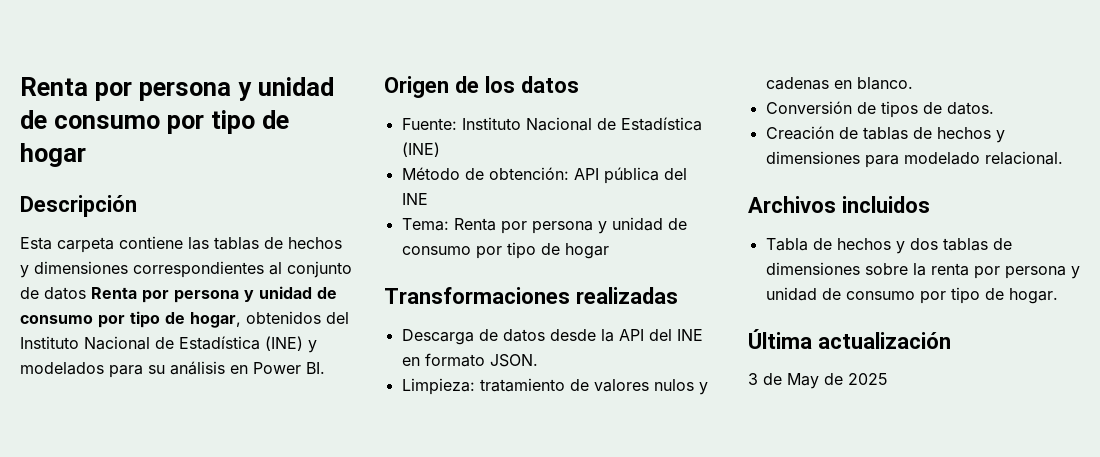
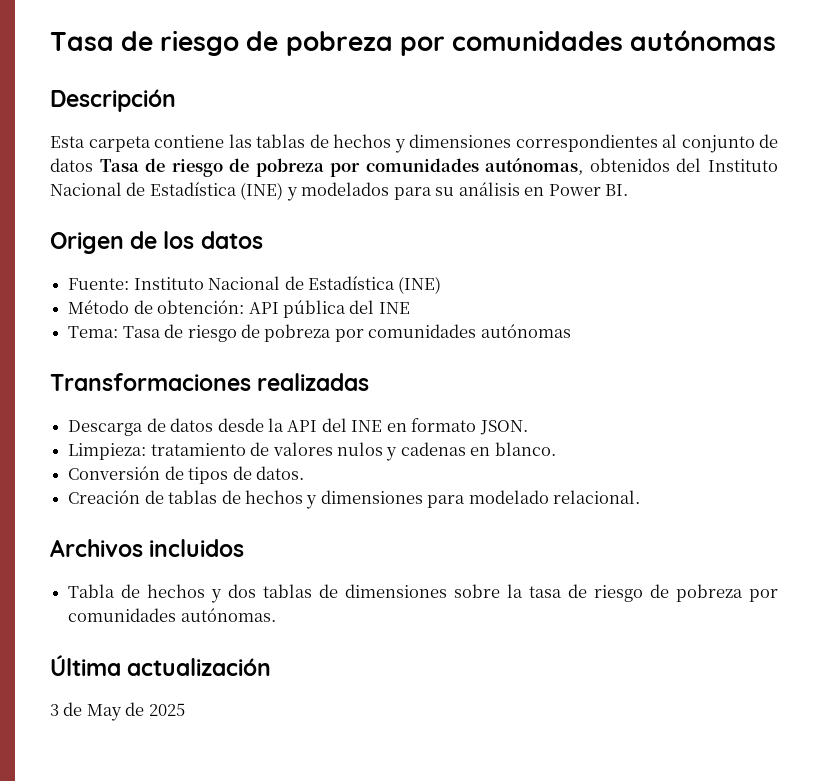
[20,77,334,101] [20,110,289,134] [20,143,86,167] Renta por persona y unidad de consumo por tipo de hogar -> [50,30,777,56] Tasa de riesgo de pobreza por comunidades autónomas
[91,286,337,303] [20,311,241,328] Renta por persona y unidad de consumo por tipo de hogar, -> [99,158,584,177] Tasa de riesgo de pobreza por comunidades autónomas,
[453,217,687,234] [401,242,609,259] Renta por persona y unidad de consumo por tipo de hogar -> [122,324,571,342] Tasa de riesgo de pobreza por comunidades autónomas
[930,263,1080,279] [765,287,1058,304] renta por persona y unidad de consumo por tipo de hogar. -> [529,584,779,602] [68,608,276,622] tasa de riesgo de pobreza por comunidades autónomas.

